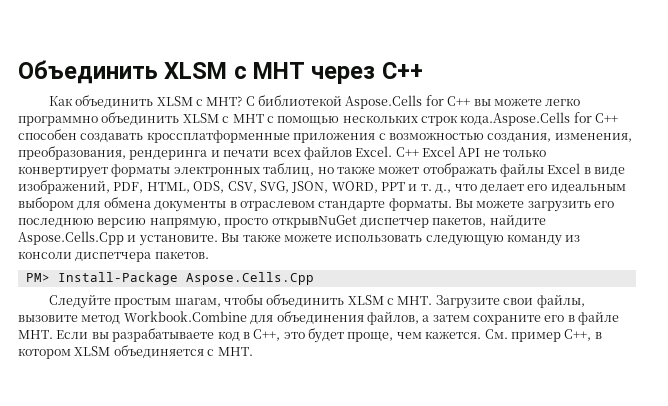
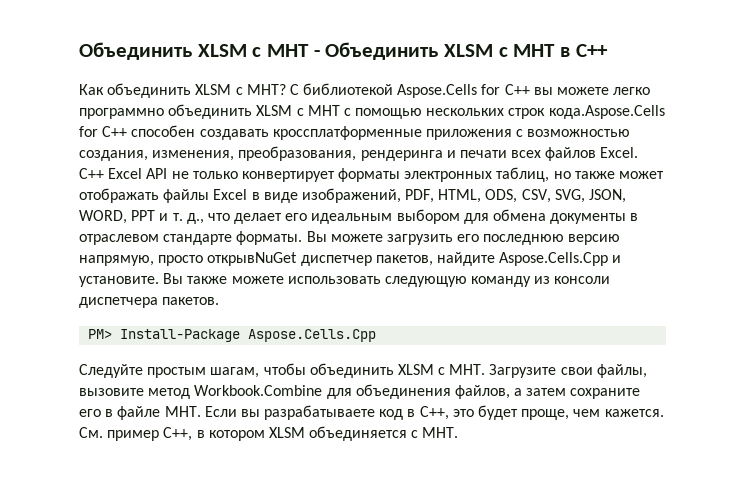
[18,60,376,84] Объединить XLSM с MHT через -> [79,42,571,60] Объединить XLSM с MHT - Объединить XLSM с MHT в

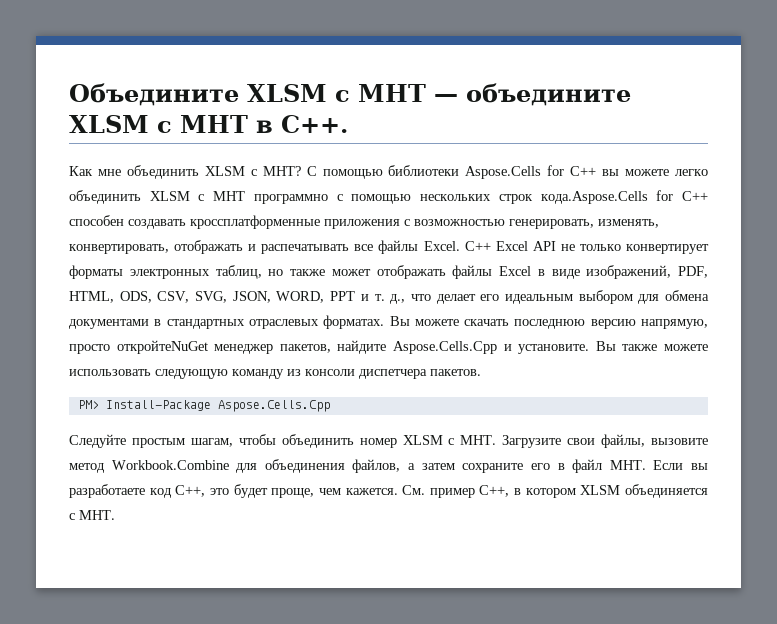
[79,42,439,60] Объединить XLSM с MHT - Объединить -> [69,83,631,106] Объедините XLSM с MHT — объедините
[575,44,608,57] C++ -> [281,115,348,133] C++.
(104, 89) none -> [97,169,121,176] мне
[303,83,394,95] библиотекой -> [322,165,460,179] помощью библиотеки
[79,108,164,119] программно -> (709, 172) none
(340, 110) none -> [253,194,328,204] программно
[79,146,597,161] создания, изменения, преобразования, рендеринга и печати всех файлов -> [509,219,659,229] [69,240,419,254] генерировать, изменять, конвертировать, отображать и распечатывать все файлы
[550,213,639,224] [79,231,480,245] документы в отраслевом стандарте форматы. Вы можете загрузить его -> [69,315,510,329] документами в стандартных отраслевых форматах. Вы можете скачать
[207,252,372,266] открывNuGet диспетчер -> [116,340,274,354] откройтеNuGet менеджер
(394, 370) none -> [359,438,397,448] номер
[117,406,161,420] файле -> [572,459,603,473] файл
[264,405,416,420] разрабатываете код в -> [69,484,172,498] разработаете код

